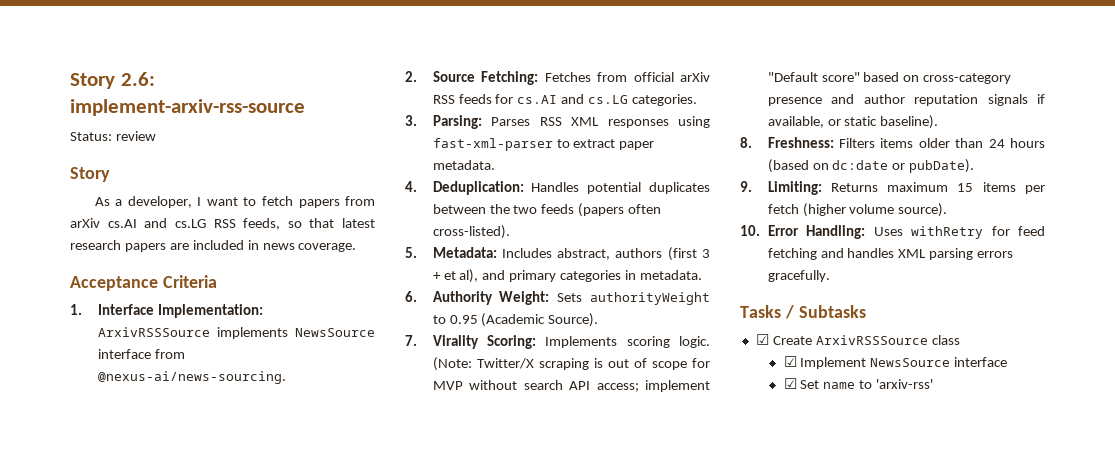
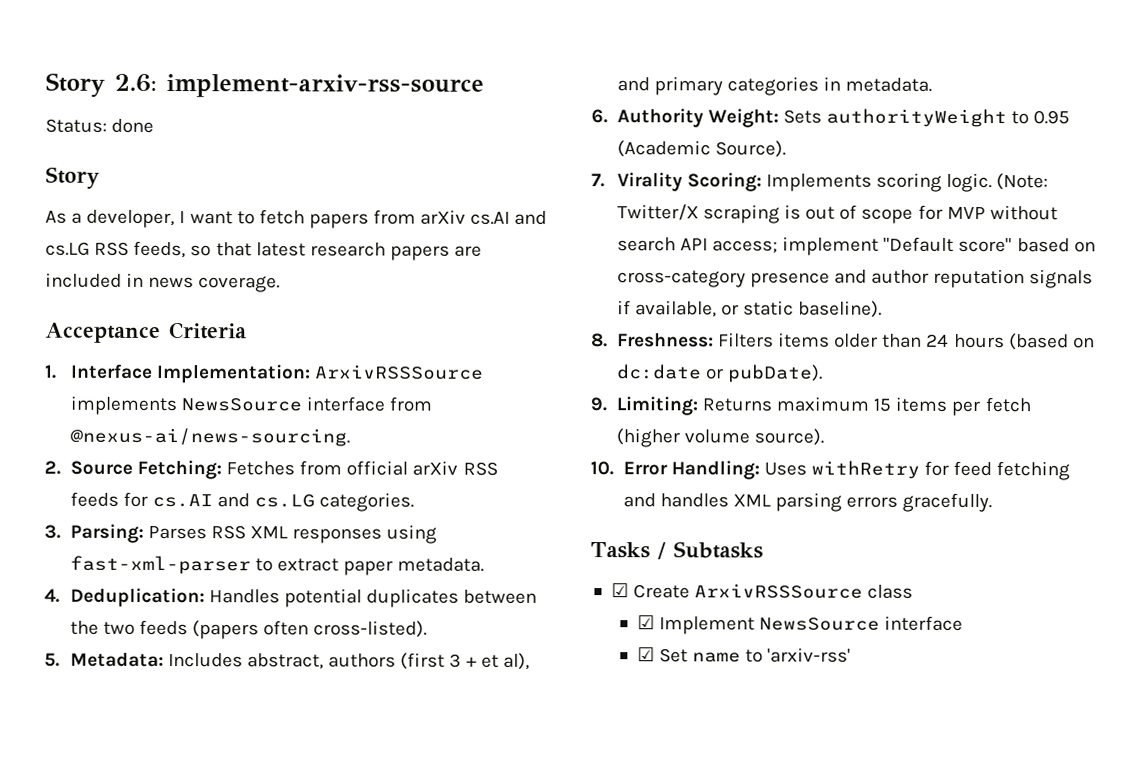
[115,131,156,141] review -> [111,118,155,133] done

